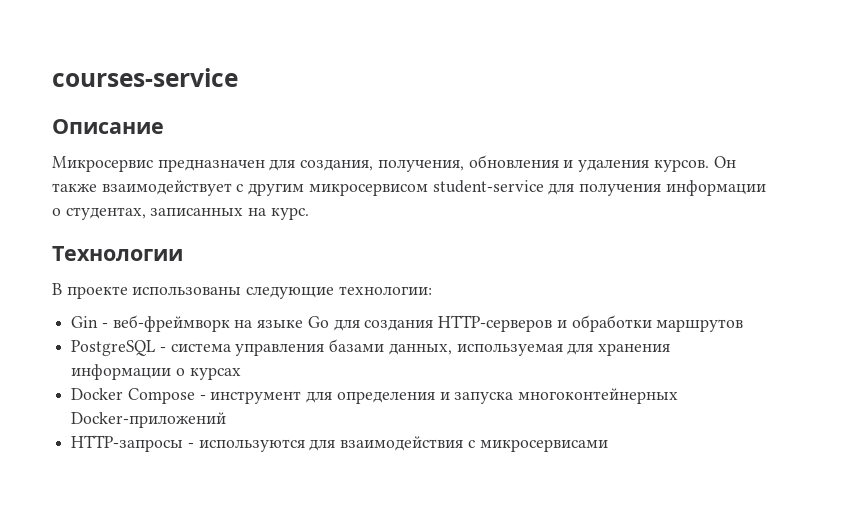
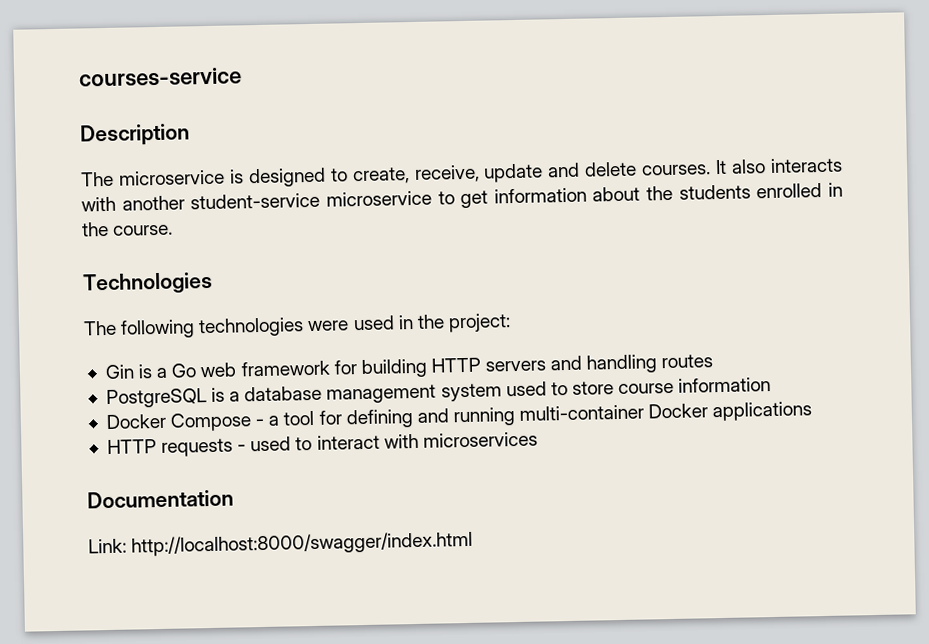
[52,119,164,134] [52,155,736,172] [52,180,766,196] [52,207,309,220] [52,246,183,261] [52,283,432,299] [71,315,744,332] [71,339,671,356] [71,364,241,380] [71,388,679,404] [71,412,227,428] [71,435,608,452] Описание // Микросервис предназначен для создания, получения, обновления и удаления курсов. Он также взаимодействует с другим микросервисом student-service для получения информации о студентах, записанных на курс. // Технологии // В проекте использованы следующие технологии: // Gin - веб-фреймворк на языке Go для создания HTTP-серверов и обработки маршрутов // PostgreSQL - система управления базами данных, используемая для хранения информации о курсах // Docker Compose - инструмент для определения и запуска многоконтейнерных Docker-приложений // HTTP-запросы - используются для взаимодействия с микросервисами -> [80,123,190,147] [81,157,843,188] [81,182,843,212] [81,221,174,237] [82,271,213,295] [83,313,511,339] [104,354,714,380] [105,377,772,409] [105,401,813,432] [106,431,538,457] [87,489,234,509] [88,530,474,557] Description // The microservice is designed to create, receive, update and delete courses. It also interacts with another student-service microservice to get information about the students enrolled in the course. // Technologies // The following technologies were used in the project: // Gin is a Go web framework for building HTTP servers and handling routes // PostgreSQL is a database management system used to store course information // Docker Compose - a tool for defining and running multi-container Docker applications // HTTP requests - used to interact with microservices // Documentation // Link: http://localhost:8000/swagger/index.html

